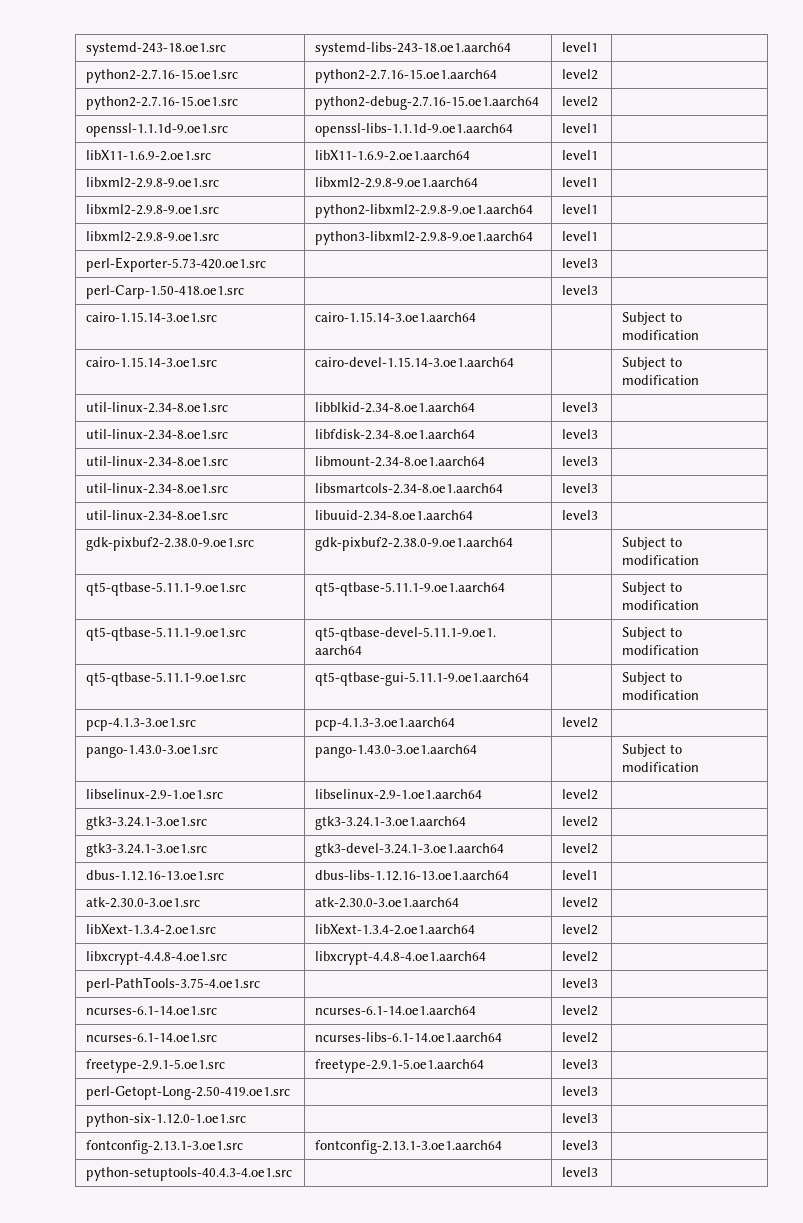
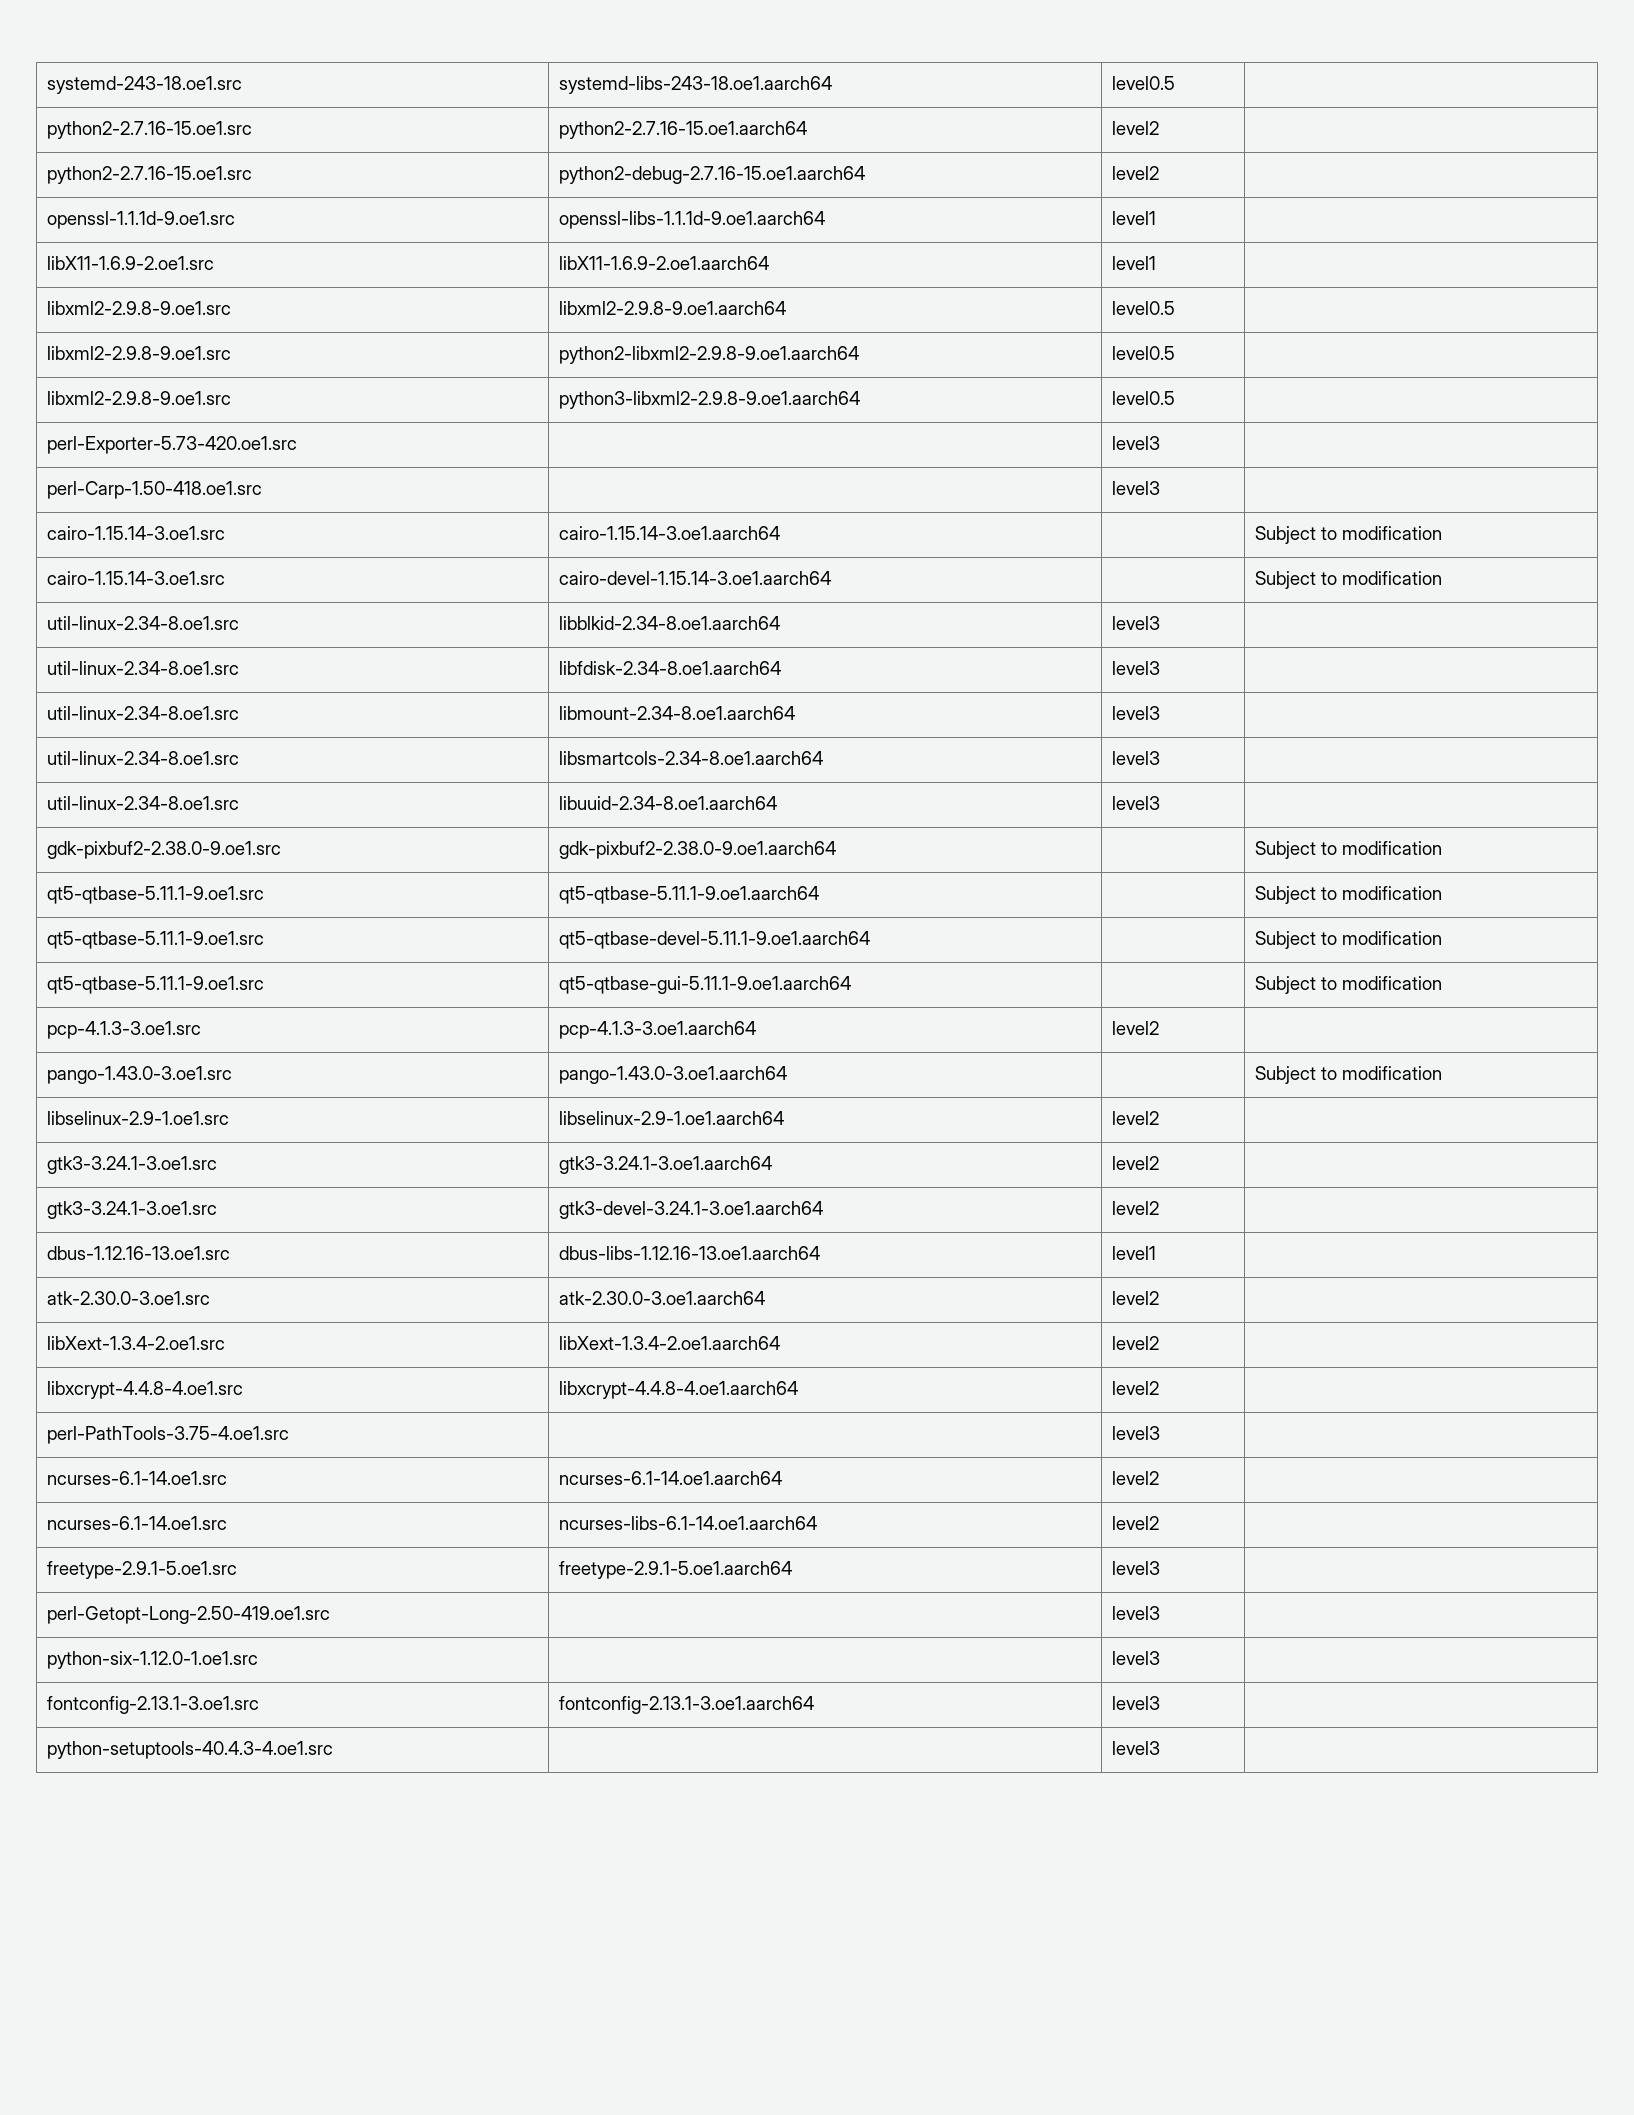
[562,42,599,52] level1 -> [1111,76,1175,90] level0.5
[562,177,599,187] level1 -> [1111,301,1175,315] level0.5
[562,204,599,214] level1 -> [1111,346,1175,360] level0.5
[562,231,599,241] level1 -> [1111,391,1175,405] level0.5

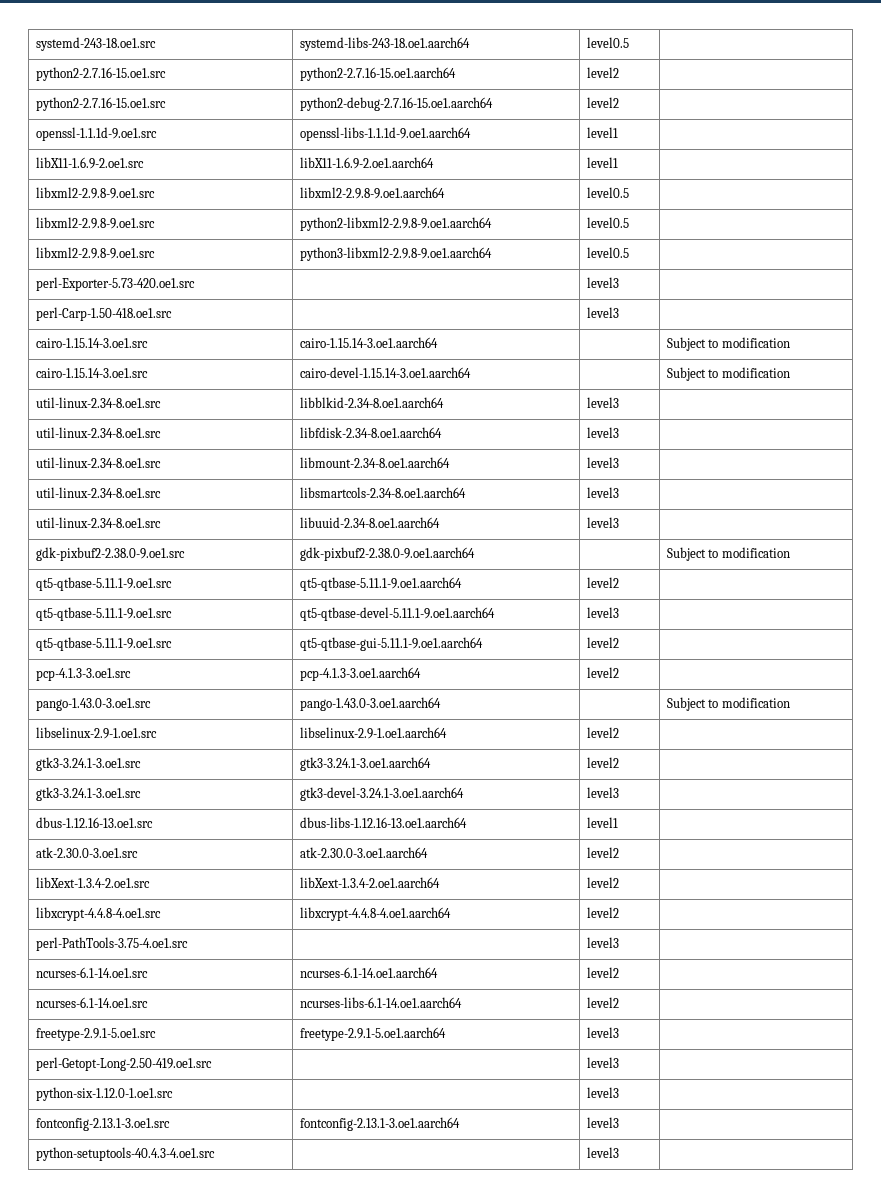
[1254,886,1442,904] | Subject to modification -> [587,577,620,588] level2 |
[1254,931,1442,949] | Subject to modification -> [587,607,620,618] level3 |
[1254,976,1442,994] | Subject to modification -> [587,637,620,648] level2 |
[1111,1201,1159,1215] level2 -> [587,787,620,798] level3

